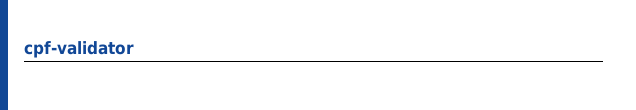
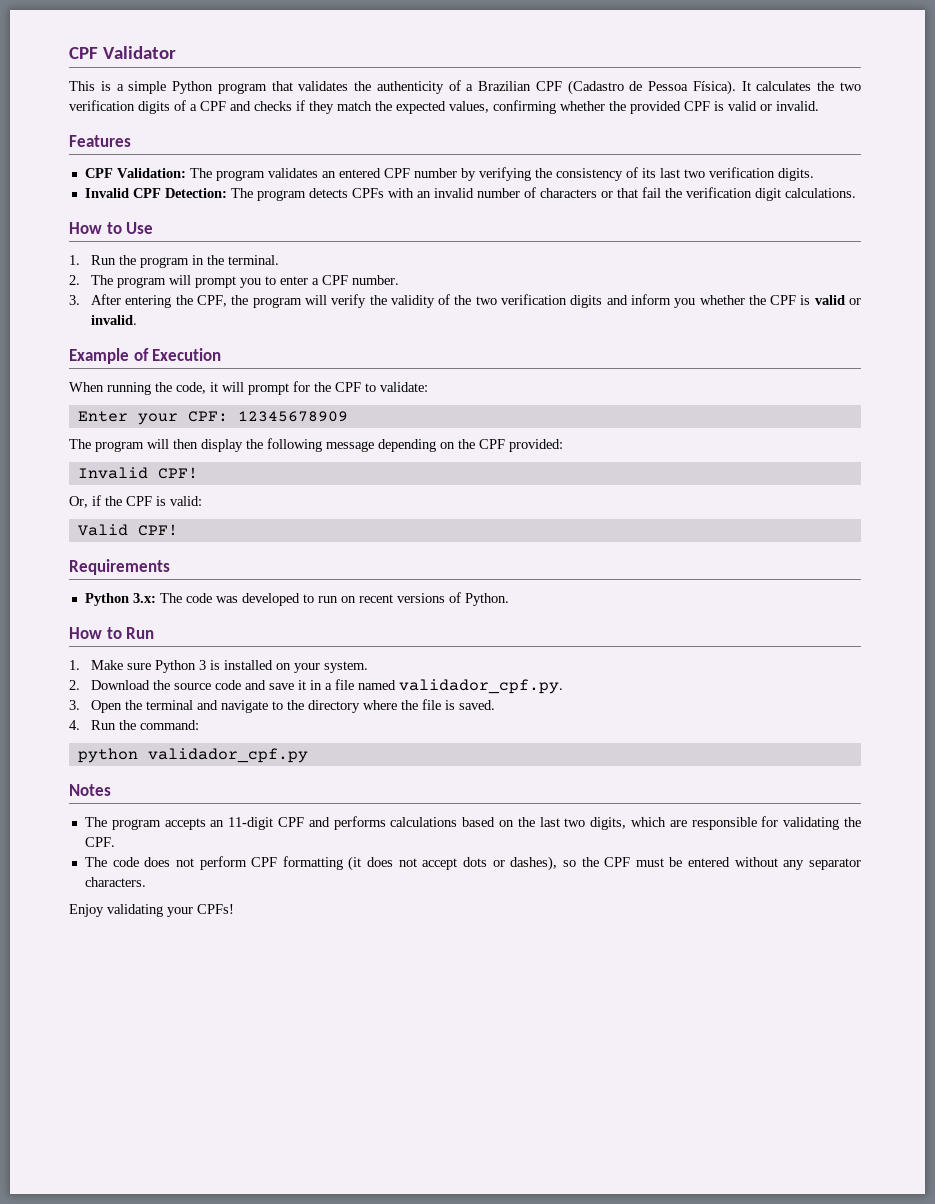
[24,41,134,58] cpf-validator -> [69,46,176,59] [69,80,862,95] [69,100,819,114] [69,135,131,147] [84,167,814,181] [84,187,856,201] [69,222,154,234] [69,255,280,268] [69,275,400,288] [69,294,861,308] [91,315,138,325] [69,348,222,364] [69,381,428,395] [77,411,348,425] [69,438,563,452] [77,467,198,479] [69,495,202,508] [77,524,178,536] [69,559,170,575] [84,592,509,606] [69,627,155,639] [69,660,369,673] [69,679,564,694] [69,699,496,713] [69,720,200,730] [77,748,308,763] [69,784,111,796] [84,816,862,830] [84,837,115,847] [84,856,861,871] [84,877,146,887] [69,904,234,917] CPF Validator // This is a simple Python program that validates the authenticity of a Brazilian CPF (Cadastro de Pessoa Física). It calculates the two verification digits of a CPF and checks if they match the expected values, confirming whether the provided CPF is valid or invalid. // Features // CPF Validation: The program validates an entered CPF number by verifying the consistency of its last two verification digits. // Invalid CPF Detection: The program detects CPFs with an invalid number of characters or that fail the verification digit calculations. // How to Use // 1. Run the program in the terminal. // 2. The program will prompt you to enter a CPF number. // 3. After entering the CPF, the program will verify the validity of the two verification digits and inform you whether the CPF is valid or invalid. // Example of Execution // When running the code, it will prompt for the CPF to validate: // Enter your CPF: 12345678909 // The program will then display the following message depending on the CPF provided: // Invalid CPF! // Or, if the CPF is valid: // Valid CPF! // Requirements // Python 3.x: The code was developed to run on recent versions of Python. // How to Run // 1. Make sure Python 3 is installed on your system. // 2. Download the source code and save it in a file named validador_cpf.py. // 3. Open the terminal and navigate to the directory where the file is saved. // 4. Run the command: // python validador_cpf.py // Notes // The program accepts an 11-digit CPF and performs calculations based on the last two digits, which are responsible for validating the CPF. // The code does not perform CPF formatting (it does not accept dots or dashes), so the CPF must be entered without any separator characters. // Enjoy validating your CPFs!

